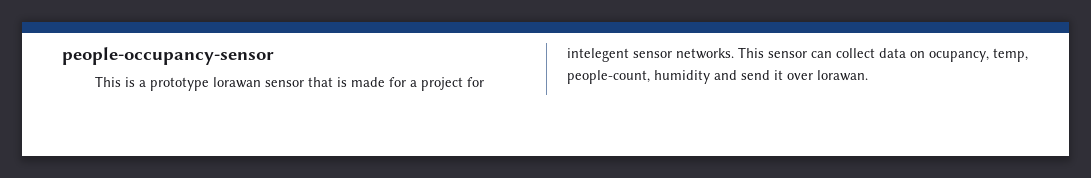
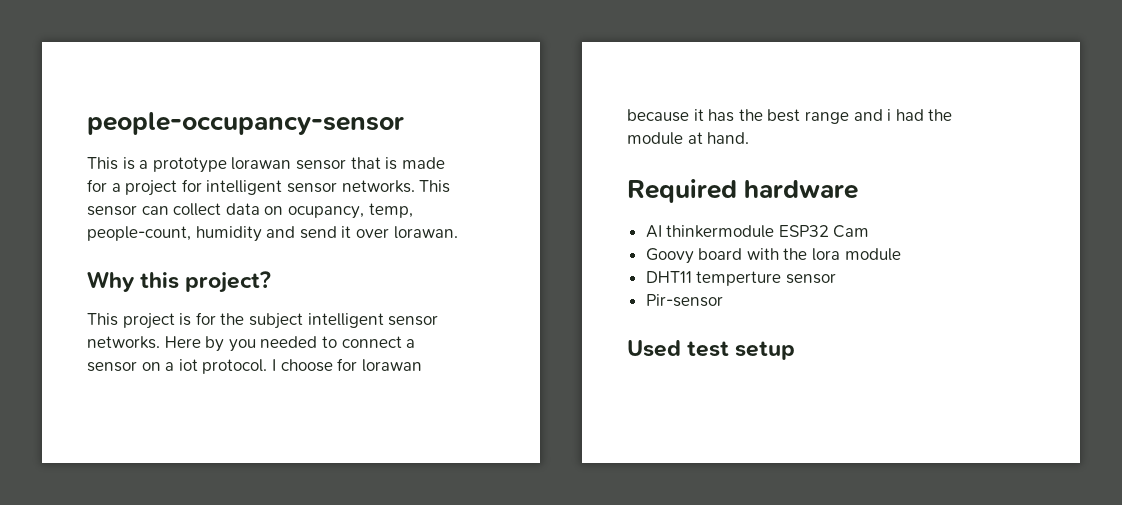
[567,48,629,62] intelegent -> [206,180,283,195] intelligent
(868, 75) none -> [87,271,272,293] [87,312,439,329] [87,336,416,352] [87,358,422,374] [627,109,953,124] [627,132,750,145] [627,179,859,203] [645,225,870,238] [645,248,901,264] [645,271,836,286] [645,294,723,307] [627,340,796,360] // Why this project? // This project is for the subject intelligent sensor networks. Here by you needed to connect a sensor on a iot protocol. I choose for lorawan because it has the best range and i had the module at hand. // Required hardware // AI thinkermodule ESP32 Cam // Goovy board with the lora module // DHT11 temperture sensor // Pir-sensor // Used test setup

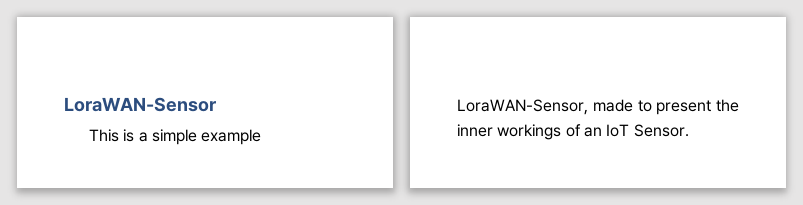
[87,112,404,135] people-occupancy-sensor -> [64,97,216,112] LoraWAN-Sensor
[152,157,445,173] [87,179,451,196] [87,203,413,219] [87,226,458,242] [87,271,272,293] [87,312,439,329] [87,336,416,352] [87,358,422,374] [627,109,953,124] [627,132,750,145] [627,179,859,203] [645,225,870,238] [645,248,901,264] [645,271,836,286] [645,294,723,307] [627,340,796,360] prototype lorawan sensor that is made for a project for intelligent sensor networks. This sensor can collect data on ocupancy, temp, people-count, humidity and send it over lorawan. // Why this project? // This project is for the subject intelligent sensor networks. Here by you needed to connect a sensor on a iot protocol. I choose for lorawan because it has the best range and i had the module at hand. // Required hardware // AI thinkermodule ESP32 Cam // Goovy board with the lora module // DHT11 temperture sensor // Pir-sensor // Used test setup -> [151,129,262,145] [457,99,739,115] [457,124,689,140] simple example LoraWAN-Sensor, made to present the inner workings of an IoT Sensor.

